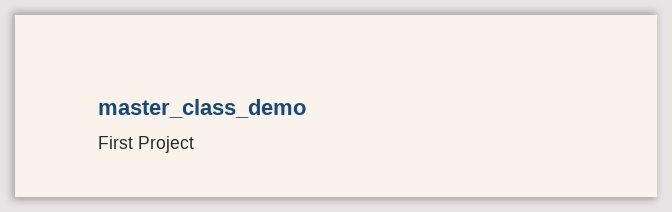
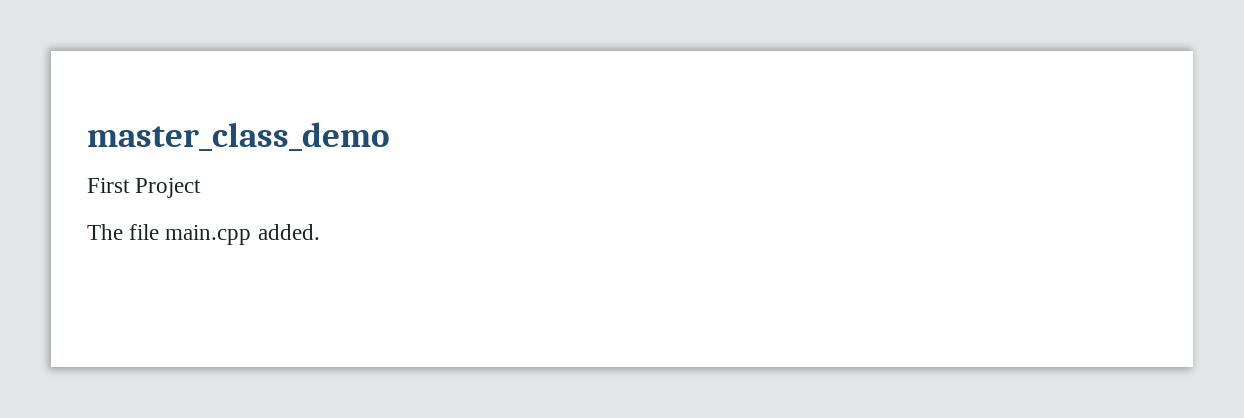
(194, 144) none -> [87,224,320,245] // The file main.cpp added.

